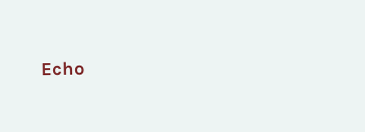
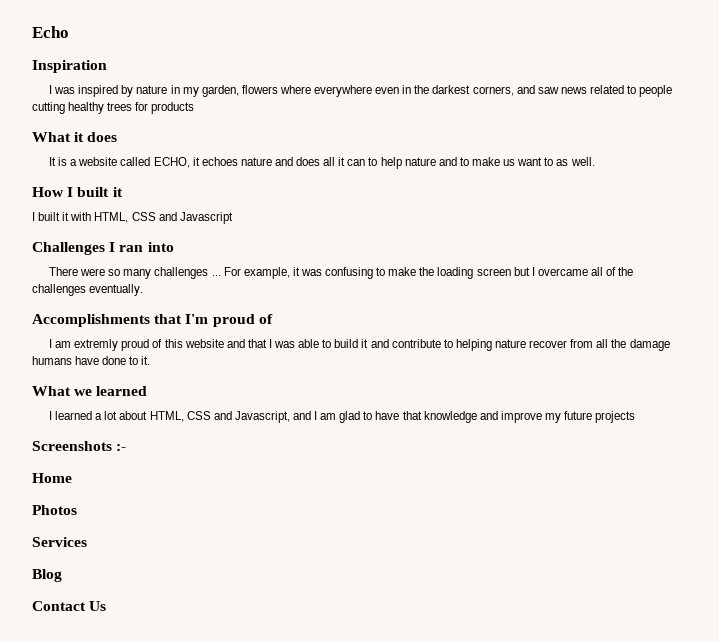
(85, 69) none -> [32,60,107,73] [49,85,673,97] [32,102,195,114] [32,132,118,142] [49,157,595,169] [32,187,123,197] [32,212,233,224] [32,242,174,255] [49,267,634,279] [32,284,144,296] [32,314,273,327] [49,339,670,351] [32,356,151,365] [32,386,148,396] [49,411,636,423] [32,441,127,451] [32,473,72,483] [32,505,77,515] [32,537,87,547] [32,569,62,582] [32,601,107,611] // Inspiration // I was inspired by nature in my garden, flowers where everywhere even in the darkest corners, and saw news related to people cutting healthy trees for products // What it does // It is a website called ECHO, it echoes nature and does all it can to help nature and to make us want to as well. // How I built it // I built it with HTML, CSS and Javascript // Challenges I ran into // There were so many challenges ... For example, it was confusing to make the loading screen but I overcame all of the challenges eventually. // Accomplishments that I'm proud of // I am extremly proud of this website and that I was able to build it and contribute to helping nature recover from all the damage humans have done to it. // What we learned // I learned a lot about HTML, CSS and Javascript, and I am glad to have that knowledge and improve my future projects // Screenshots :- // Home // Photos // Services // Blog // Contact Us

